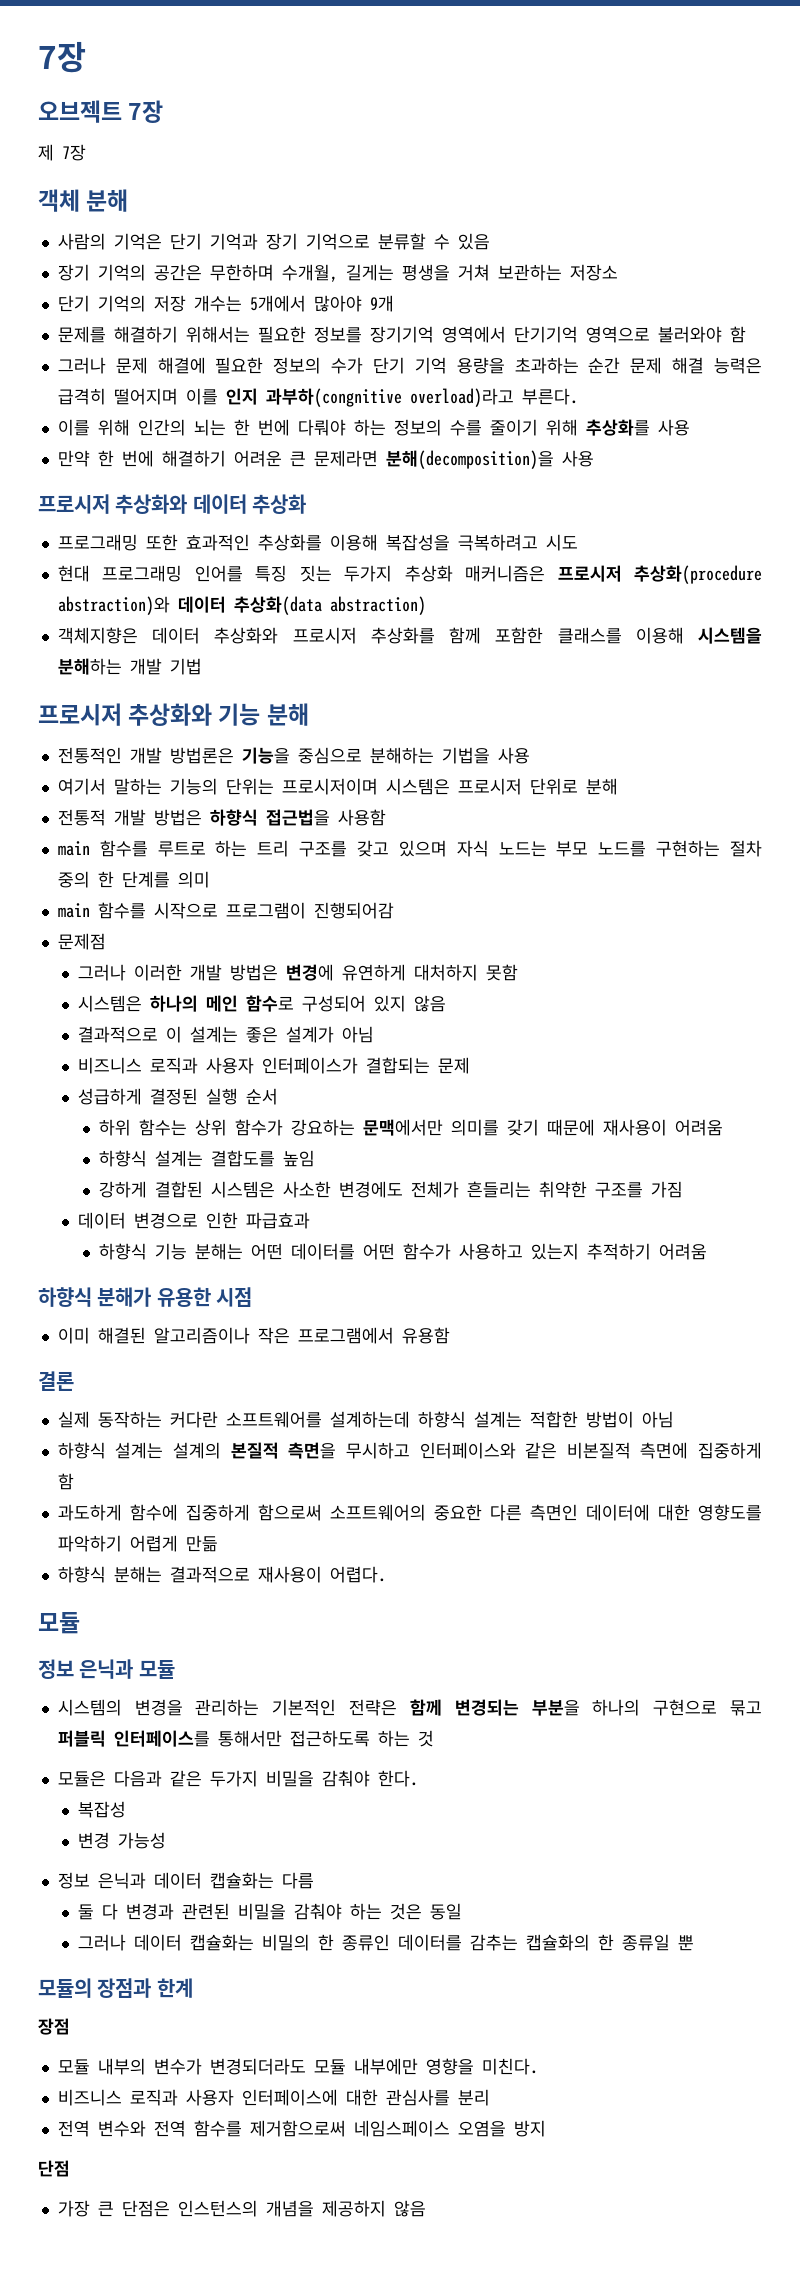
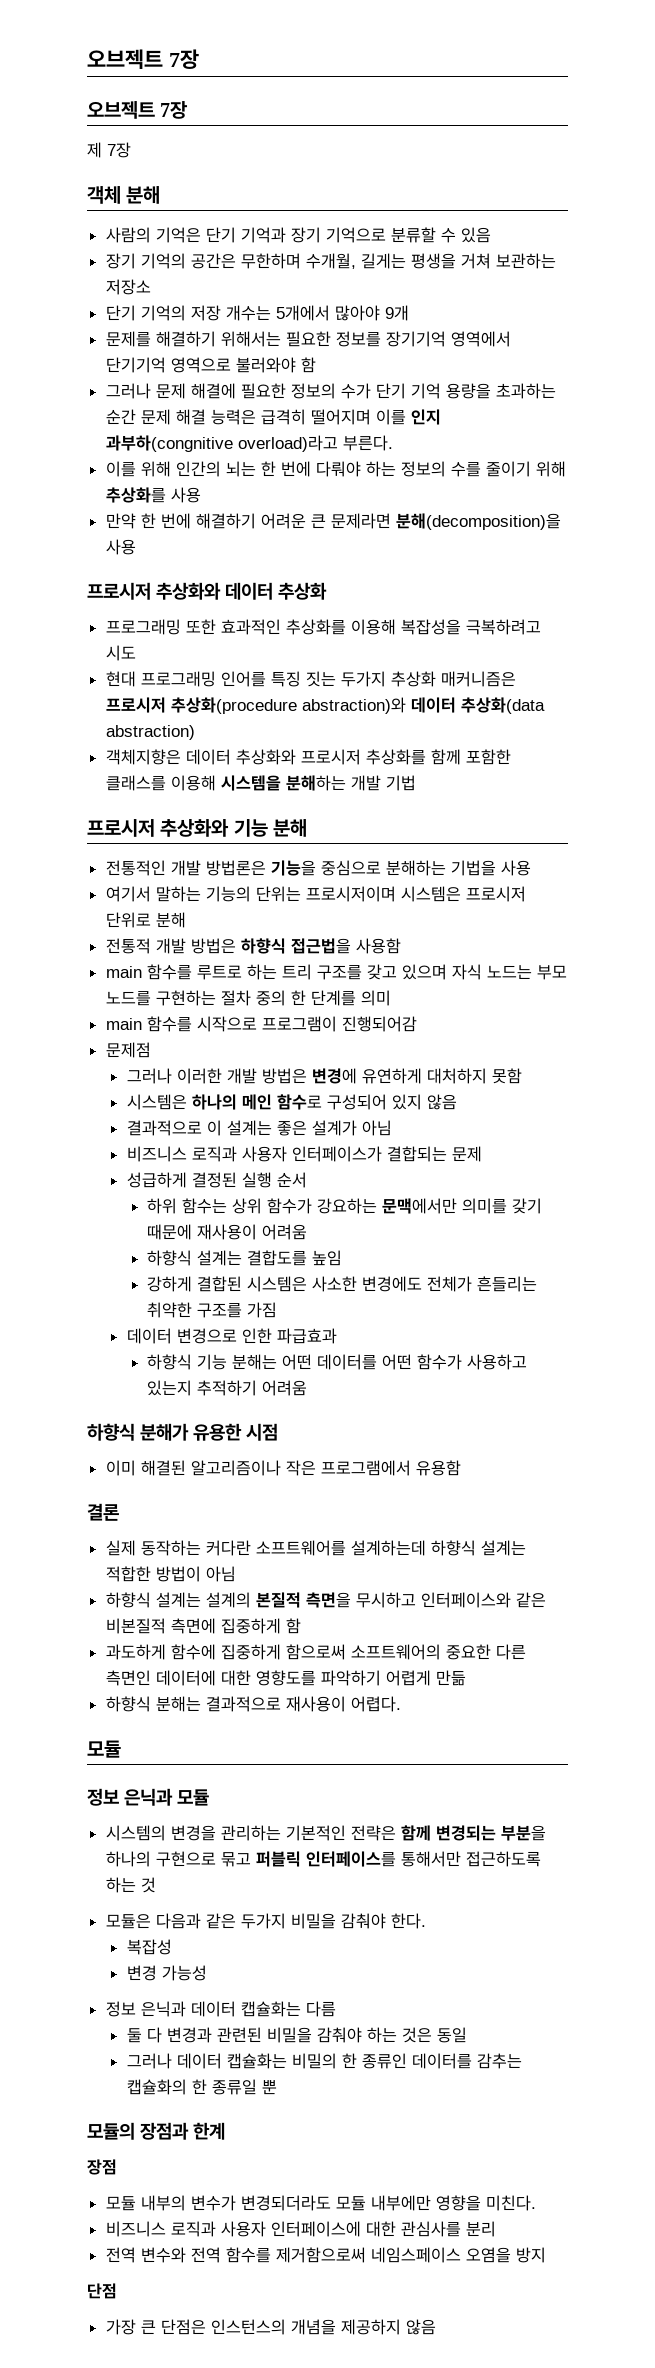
(38, 57) none -> [87,49,163,69] 오브젝트

